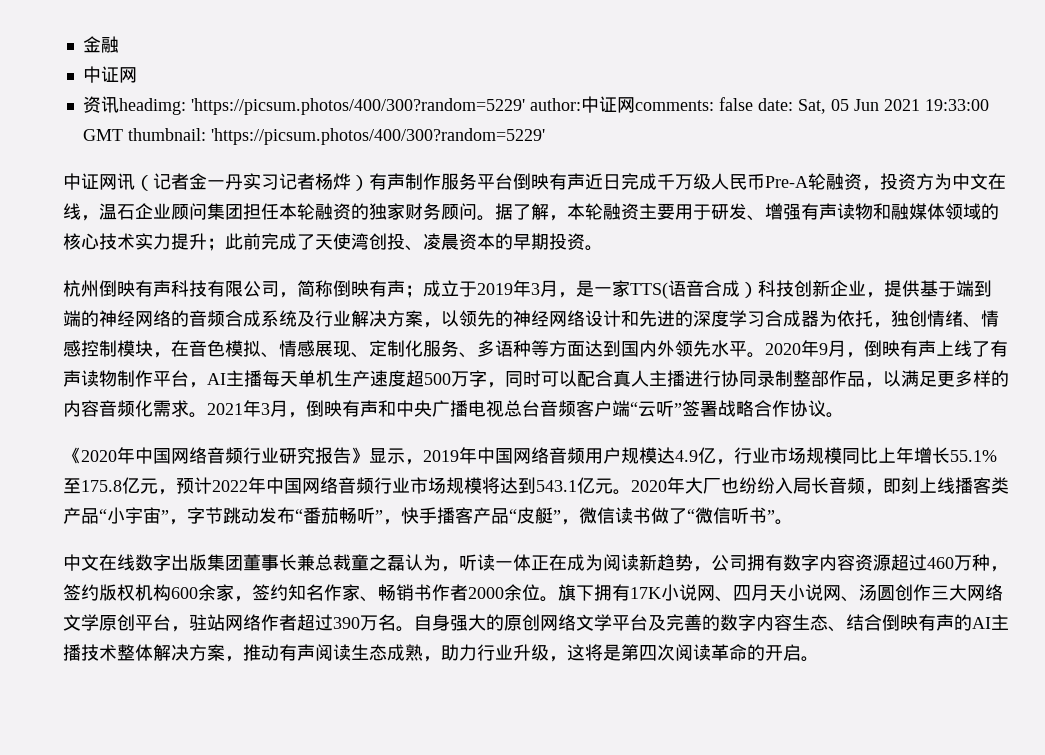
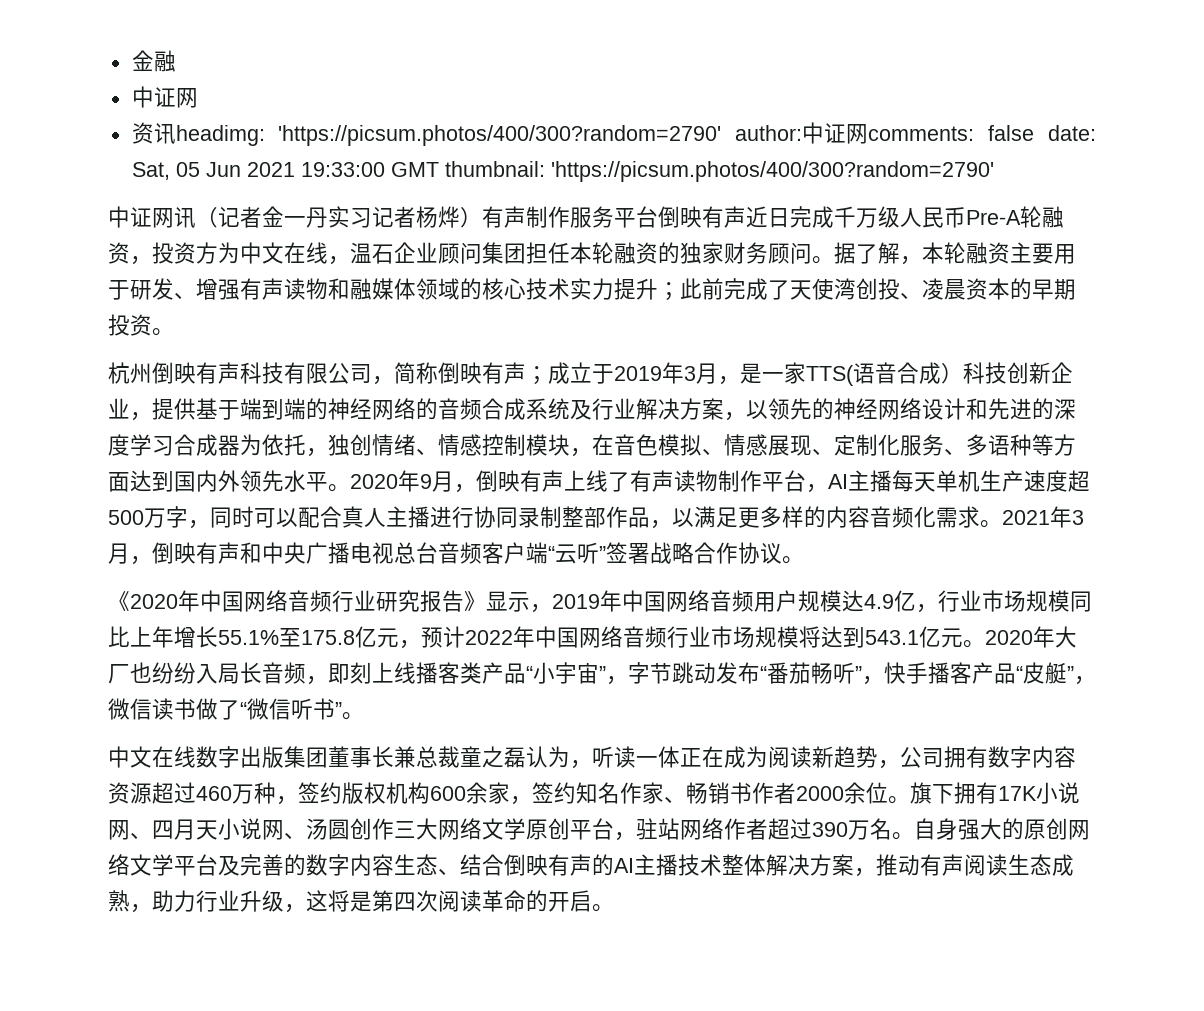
[190,98,525,115] 'https://picsum.photos/400/300?random=5229' -> [278,125,722,146] 'https://picsum.photos/400/300?random=2790'
[210,128,545,145] 'https://picsum.photos/400/300?random=5229' -> [550,161,994,182] 'https://picsum.photos/400/300?random=2790'

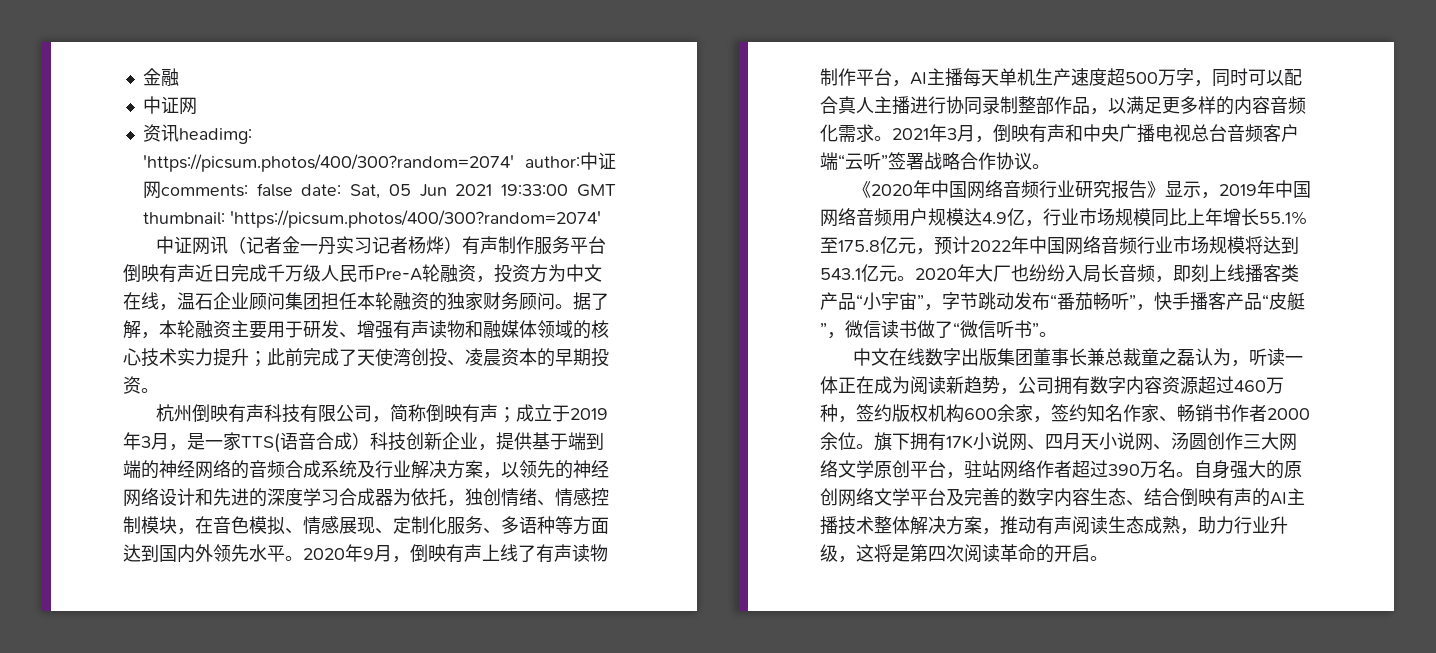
[278,125,722,146] 'https://picsum.photos/400/300?random=2790' -> [142,154,514,172] 'https://picsum.photos/400/300?random=2074'
[550,161,994,182] 'https://picsum.photos/400/300?random=2790' -> [229,210,601,228] 'https://picsum.photos/400/300?random=2074'

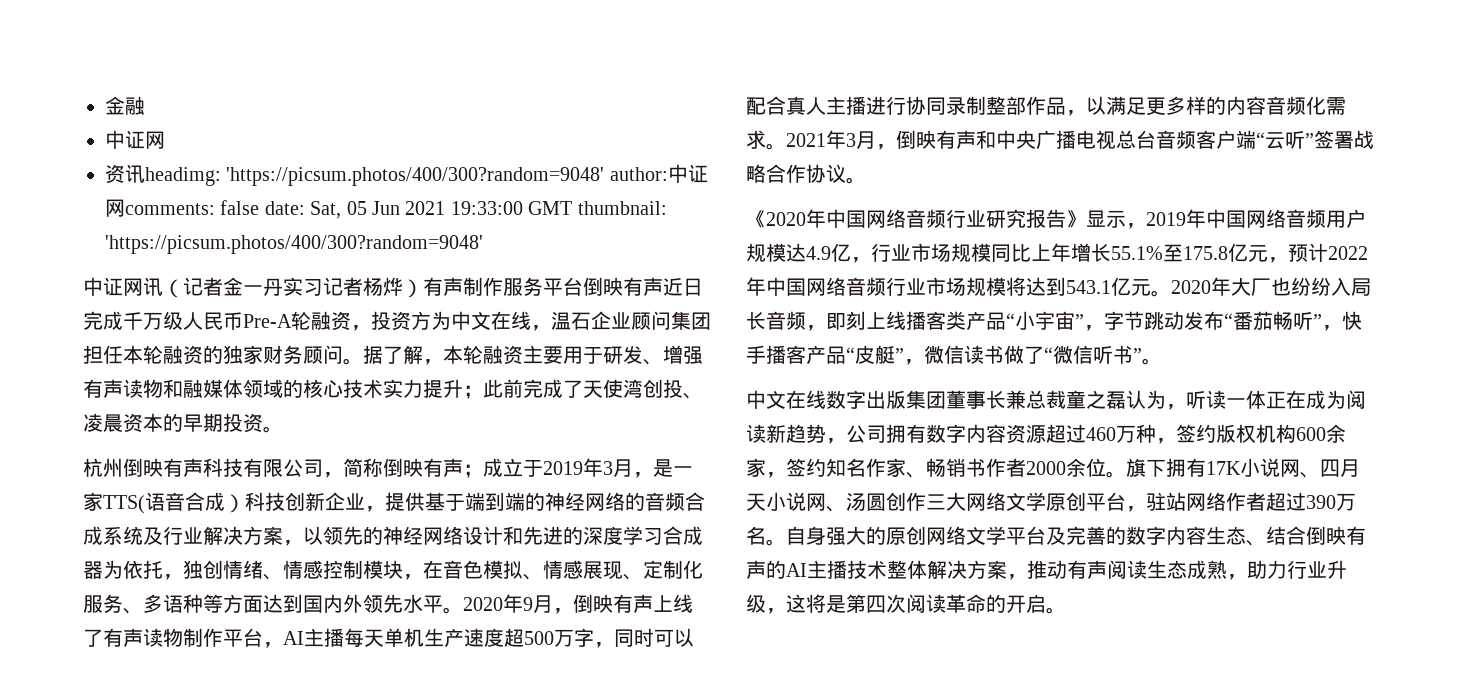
[142,154,514,172] 'https://picsum.photos/400/300?random=2074' -> [226,167,605,186] 'https://picsum.photos/400/300?random=9048'
[229,210,601,228] 'https://picsum.photos/400/300?random=2074' -> [105,235,483,254] 'https://picsum.photos/400/300?random=9048'

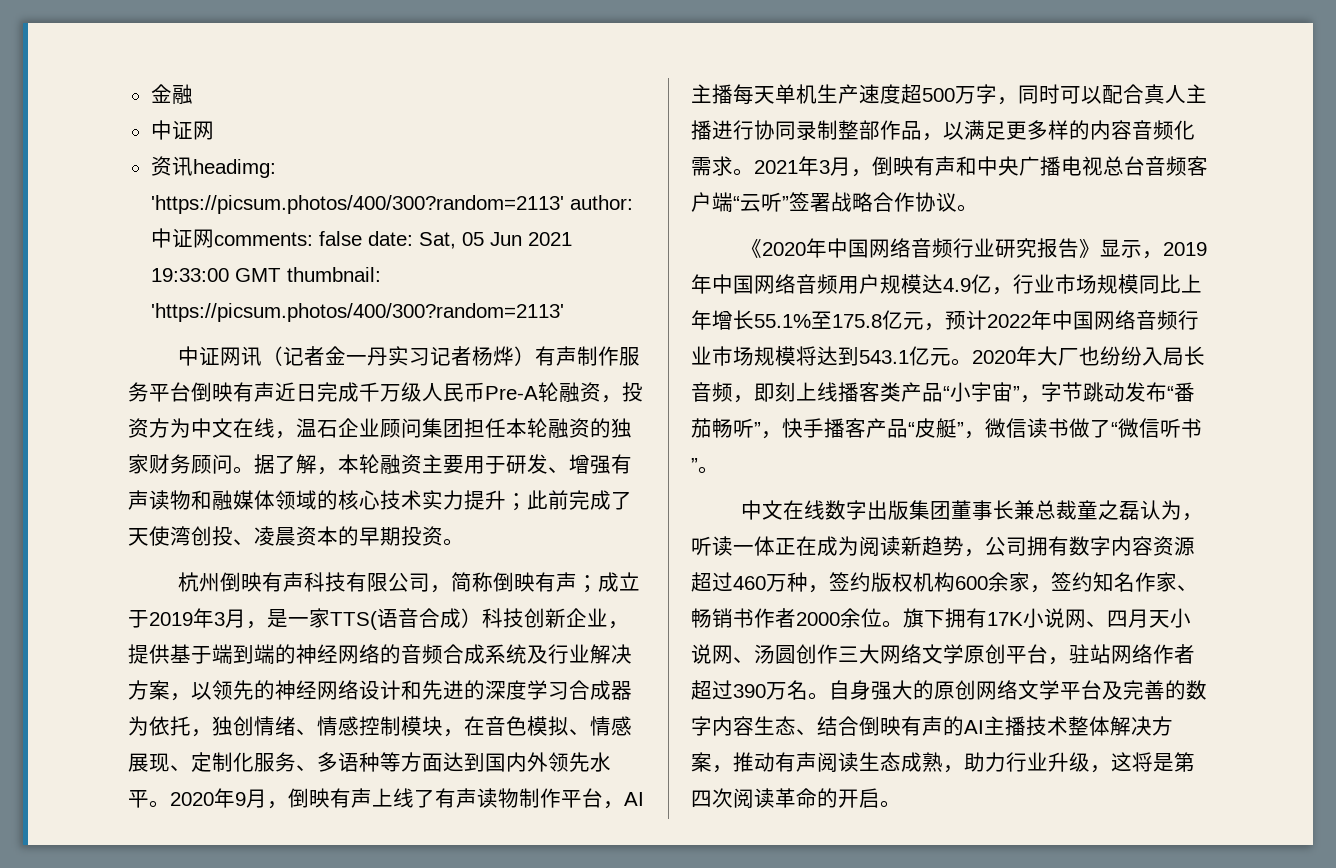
[226,167,605,186] 'https://picsum.photos/400/300?random=9048' -> [150,195,564,214] 'https://picsum.photos/400/300?random=2113'
[105,235,483,254] 'https://picsum.photos/400/300?random=9048' -> [150,303,564,322] 'https://picsum.photos/400/300?random=2113'

